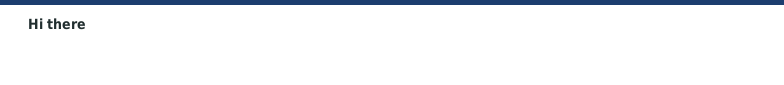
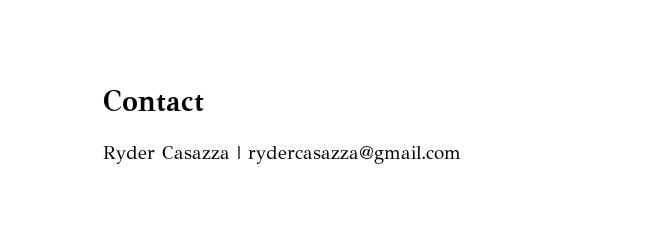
[28,18,86,30] Hi there -> [103,89,204,112] [103,146,461,164] Contact // Ryder Casazza | rydercasazza@gmail.com

